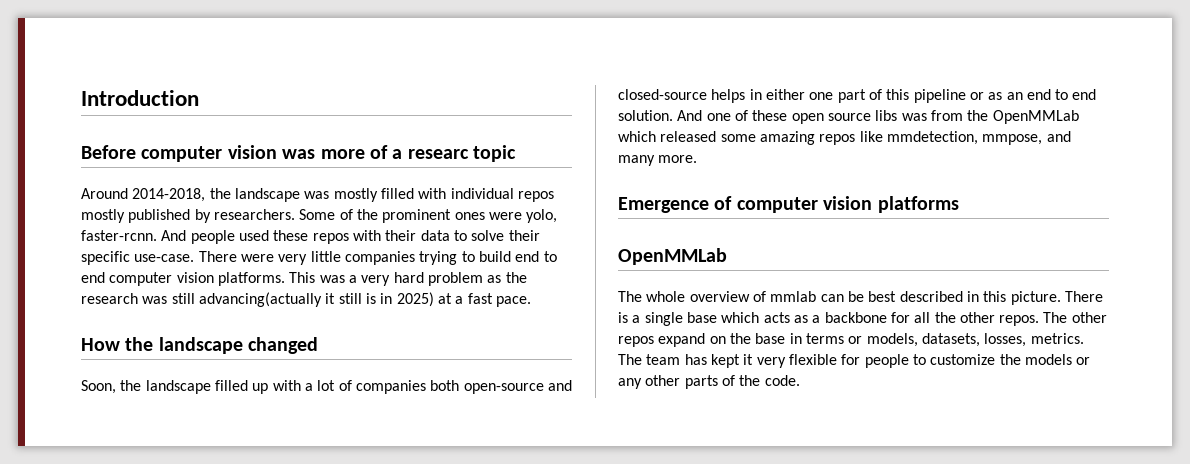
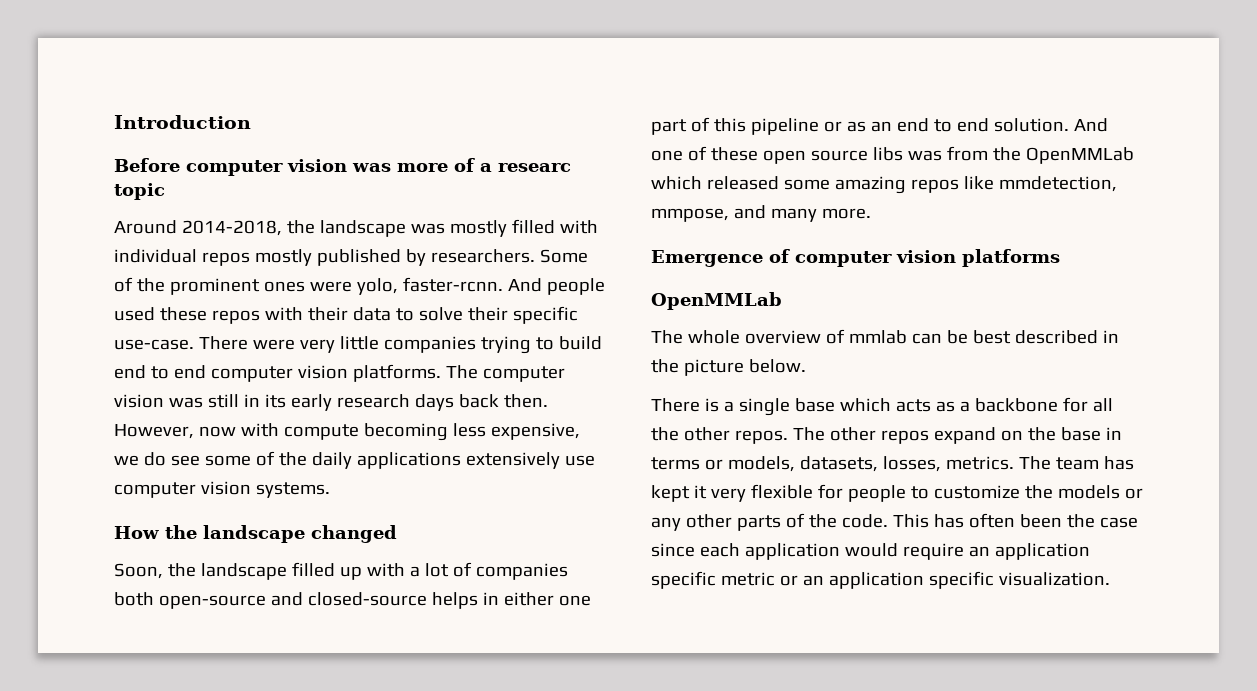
[289,272,527,286] [81,292,531,307] This was a very hard problem as the research was still advancing(actually it still is in 2025) at a fast pace. -> [445,365,565,382] [114,394,548,411] [114,423,580,441] [114,451,595,469] [114,481,330,498] The computer vision was still in its early research days back then. However, now with compute becoming less expensive, we do see some of the daily applications extensively use computer vision systems.
[983,291,1061,305] this picture. -> [651,359,806,376] the picture below. //
(800, 380) none -> [892,513,1138,528] [651,543,1090,560] [651,571,1110,589] This has often been the case since each application would require an application specific metric or an application specific visualization.

